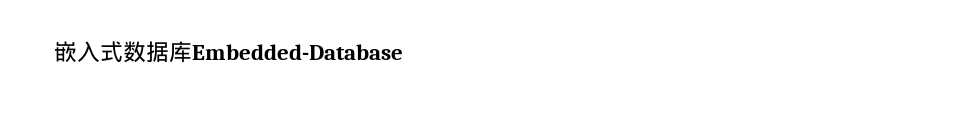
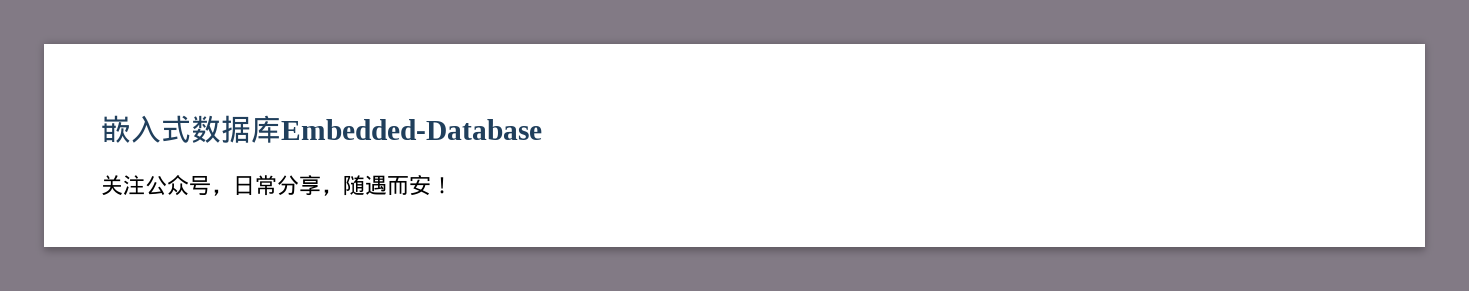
(403, 52) none -> [101,175,453,196] // 关注公众号，日常分享，随遇而安！

